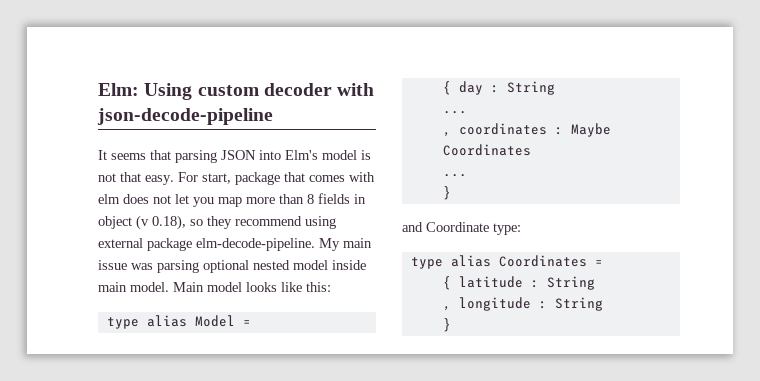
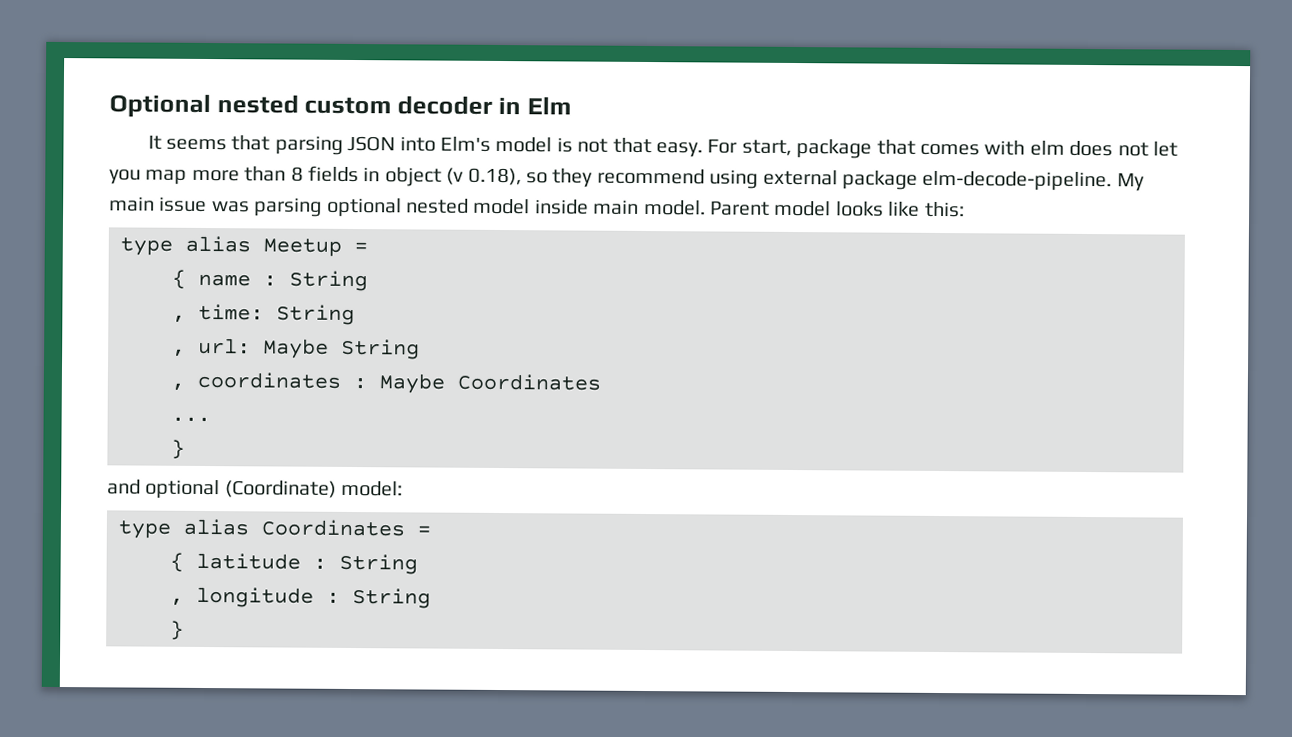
[98,83,375,100] [97,108,273,125] Elm: Using custom decoder with json-decode-pipeline -> [109,93,572,119] Optional nested custom decoder in Elm
[173,282,204,292] Main -> [709,201,770,216] Parent
[194,315,251,327] [442,81,555,95] [442,111,467,114] Model = // { day : String // ... -> [263,238,368,257] [172,269,368,292] [172,303,355,326] [172,337,420,360] Meetup = // { name : String // , time: String // , url: Maybe String
[426,222,521,235] Coordinate type: -> [145,479,404,500] optional (Coordinate) model:

